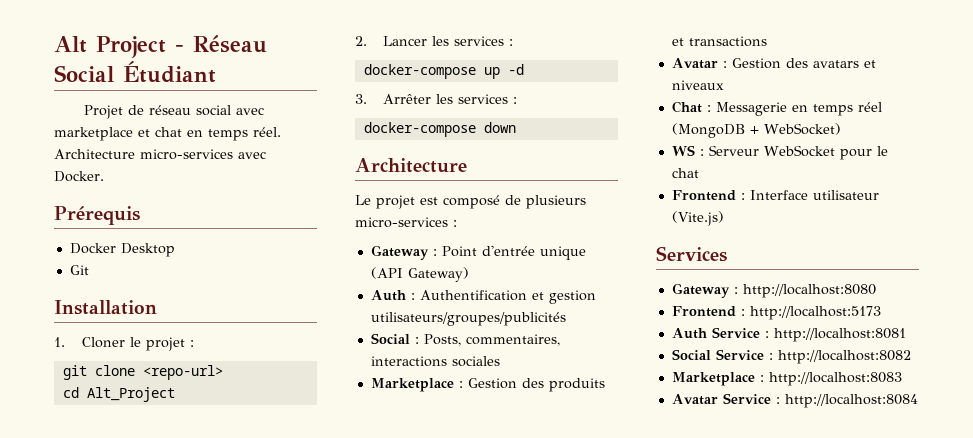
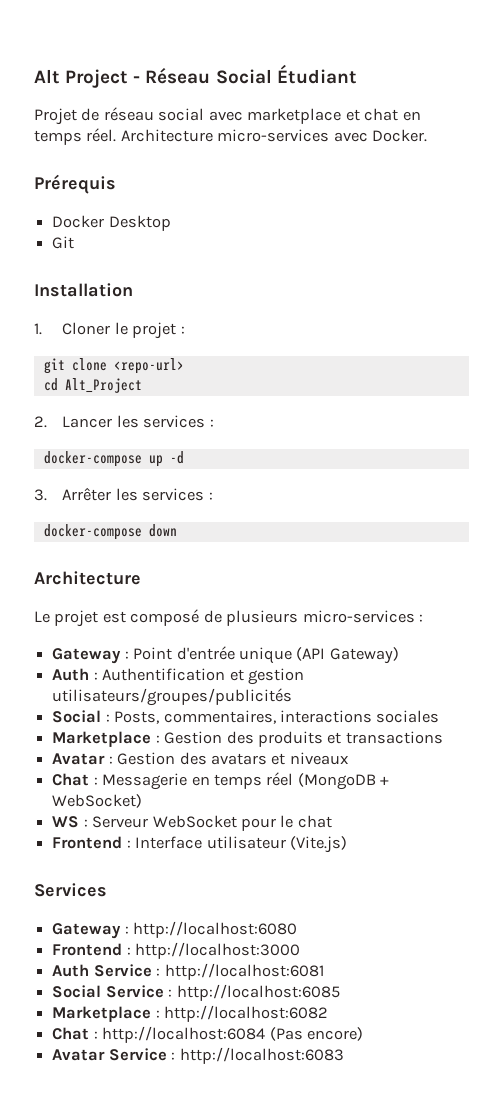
[742,284,876,298] [671,306,881,320] http://localhost:8080 // Frontend : http://localhost:5173 -> [133,921,298,938] [52,942,301,959] http://localhost:6080 // Frontend : http://localhost:3000
[773,328,906,342] http://localhost:8081 -> [164,963,324,980] http://localhost:6081
[777,350,911,364] [671,372,902,386] http://localhost:8082 // Marketplace : http://localhost:8083 -> [176,984,340,1001] [52,1005,329,1022] [52,1026,363,1043] http://localhost:6085 // Marketplace : http://localhost:6082 // Chat : http://localhost:6084 (Pas encore)
[784,394,918,408] http://localhost:8084 -> [179,1047,344,1064] http://localhost:6083

